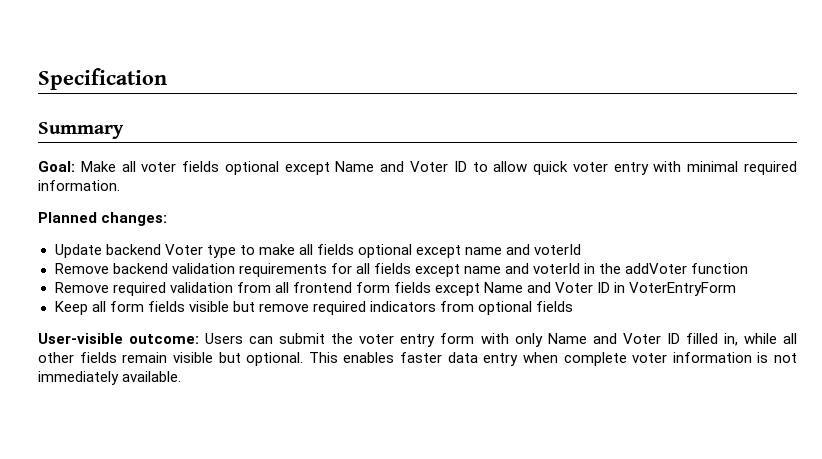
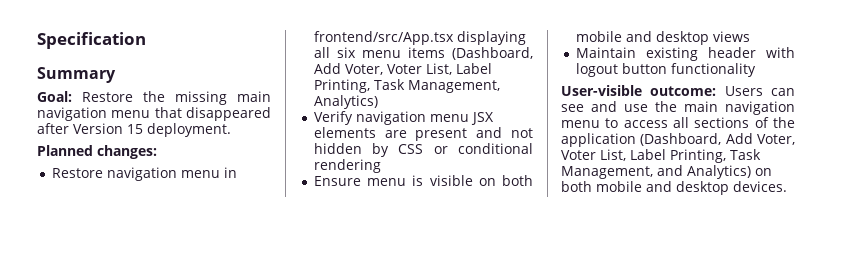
[80,161,798,175] [38,180,120,191] [38,212,168,226] [54,244,582,258] [54,263,749,277] [54,282,737,296] [54,301,574,315] [38,333,797,347] [38,352,797,366] [38,371,182,385] Make all voter fields optional except Name and Voter ID to allow quick voter entry with minimal required information. // Planned changes: // Update backend Voter type to make all fields optional except name and voterId // Remove backend validation requirements for all fields except name and voterId in the addVoter function // Remove required validation from all frontend form fields except Name and Voter ID in VoterEntryForm // Keep all form fields visible but remove required indicators from optional fields // User-visible outcome: Users can submit the voter entry form with only Name and Voter ID filled in, while all other fields remain visible but optional. This enables faster data entry when complete voter information is not immediately available. -> [82,91,271,105] [37,107,271,121] [37,123,231,137] [37,145,157,159] [51,167,237,181] [313,31,526,45] [313,47,533,60] [313,63,492,75] [313,79,500,93] [313,95,378,109] [313,111,494,125] [313,127,533,141] [313,143,533,157] [313,159,381,173] [313,175,533,186] [575,31,750,45] [575,47,795,61] [575,63,756,77] [561,85,795,96] [561,101,795,115] [561,117,795,128] [561,133,795,147] [561,149,761,163] [561,165,772,179] [561,181,787,195] Restore the missing main navigation menu that disappeared after Version 15 deployment. // Planned changes: // Restore navigation menu in frontend/src/App.tsx displaying all six menu items (Dashboard, Add Voter, Voter List, Label Printing, Task Management, Analytics) // Verify navigation menu JSX elements are present and not hidden by CSS or conditional rendering // Ensure menu is visible on both mobile and desktop views // Maintain existing header with logout button functionality // User-visible outcome: Users can see and use the main navigation menu to access all sections of the application (Dashboard, Add Voter, Voter List, Label Printing, Task Management, and Analytics) on both mobile and desktop devices.

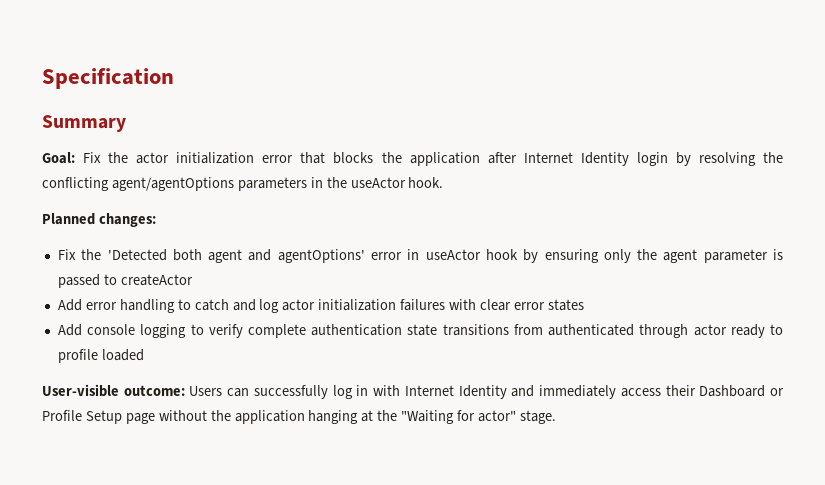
[82,91,271,105] [37,107,271,121] [37,123,231,137] [37,145,157,159] [51,167,237,181] [313,31,526,45] [313,47,533,60] [313,63,492,75] [313,79,500,93] [313,95,378,109] [313,111,494,125] [313,127,533,141] [313,143,533,157] [313,159,381,173] [313,175,533,186] [575,31,750,45] [575,47,795,61] [575,63,756,77] [561,85,795,96] [561,101,795,115] [561,117,795,128] [561,133,795,147] [561,149,761,163] [561,165,772,179] [561,181,787,195] Restore the missing main navigation menu that disappeared after Version 15 deployment. // Planned changes: // Restore navigation menu in frontend/src/App.tsx displaying all six menu items (Dashboard, Add Voter, Voter List, Label Printing, Task Management, Analytics) // Verify navigation menu JSX elements are present and not hidden by CSS or conditional rendering // Ensure menu is visible on both mobile and desktop views // Maintain existing header with logout button functionality // User-visible outcome: Users can see and use the main navigation menu to access all sections of the application (Dashboard, Add Voter, Voter List, Label Printing, Task Management, and Analytics) on both mobile and desktop devices. -> [83,152,783,166] [42,177,444,191] [42,213,156,227] [57,249,783,263] [57,274,193,288] [57,299,584,313] [57,324,784,338] [57,349,144,363] [42,384,785,399] [42,410,556,424] Fix the actor initialization error that blocks the application after Internet Identity login by resolving the conflicting agent/agentOptions parameters in the useActor hook. // Planned changes: // Fix the 'Detected both agent and agentOptions' error in useActor hook by ensuring only the agent parameter is passed to createActor // Add error handling to catch and log actor initialization failures with clear error states // Add console logging to verify complete authentication state transitions from authenticated through actor ready to profile loaded // User-visible outcome: Users can successfully log in with Internet Identity and immediately access their Dashboard or Profile Setup page without the application hanging at the "Waiting for actor" stage.

